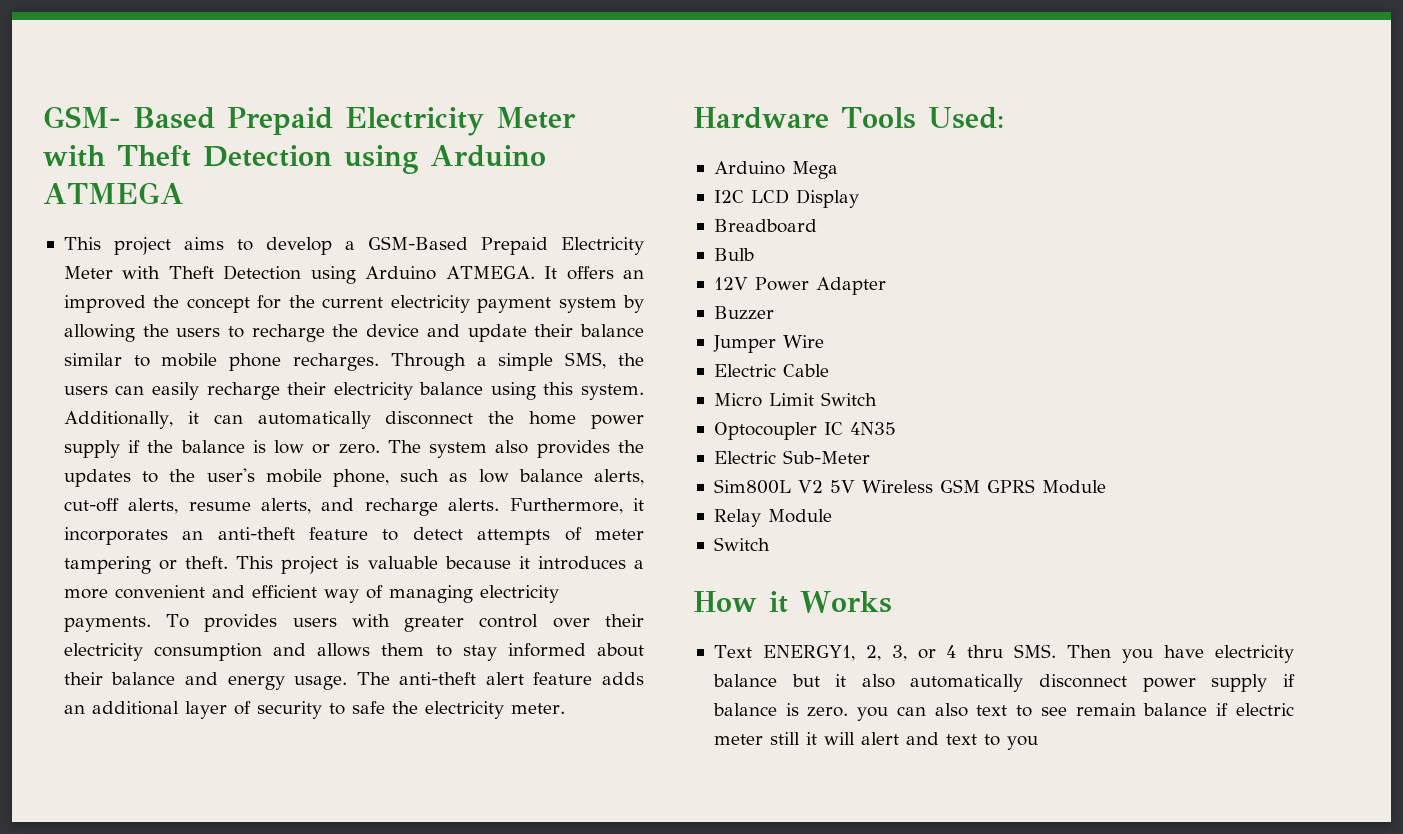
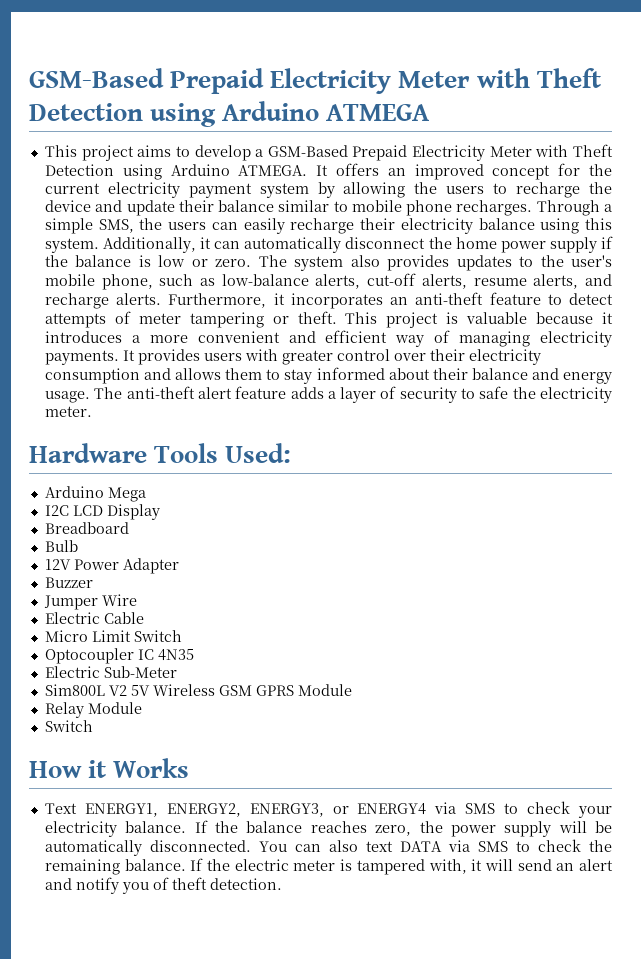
[43,106,215,129] GSM- Based -> [29,68,164,88] GSM-Based
[153,295,180,308] the -> (484, 172) none
[617,440,644,453] the -> (450, 263) none
[478,469,583,483] low balance -> [221,274,309,286] low-balance
[166,614,190,628] To -> [122,350,135,361] It
[63,701,179,715] an additional -> [327,391,336,399] a
[865,644,1294,663] [712,674,1295,692] [712,703,1294,721] [713,732,1038,750] 2, 3, or 4 thru SMS. Then you have electricity balance but it also automatically disconnect power supply if balance is zero. you can also text to see remain balance if electric meter still it will alert and text to you -> [166,801,612,818] [44,820,612,837] [44,839,612,856] [44,858,613,875] [44,877,282,894] ENERGY2, ENERGY3, or ENERGY4 via SMS to check your electricity balance. If the balance reaches zero, the power supply will be automatically disconnected. You can also text DATA via SMS to check the remaining balance. If the electric meter is tampered with, it will send an alert and notify you of theft detection.

